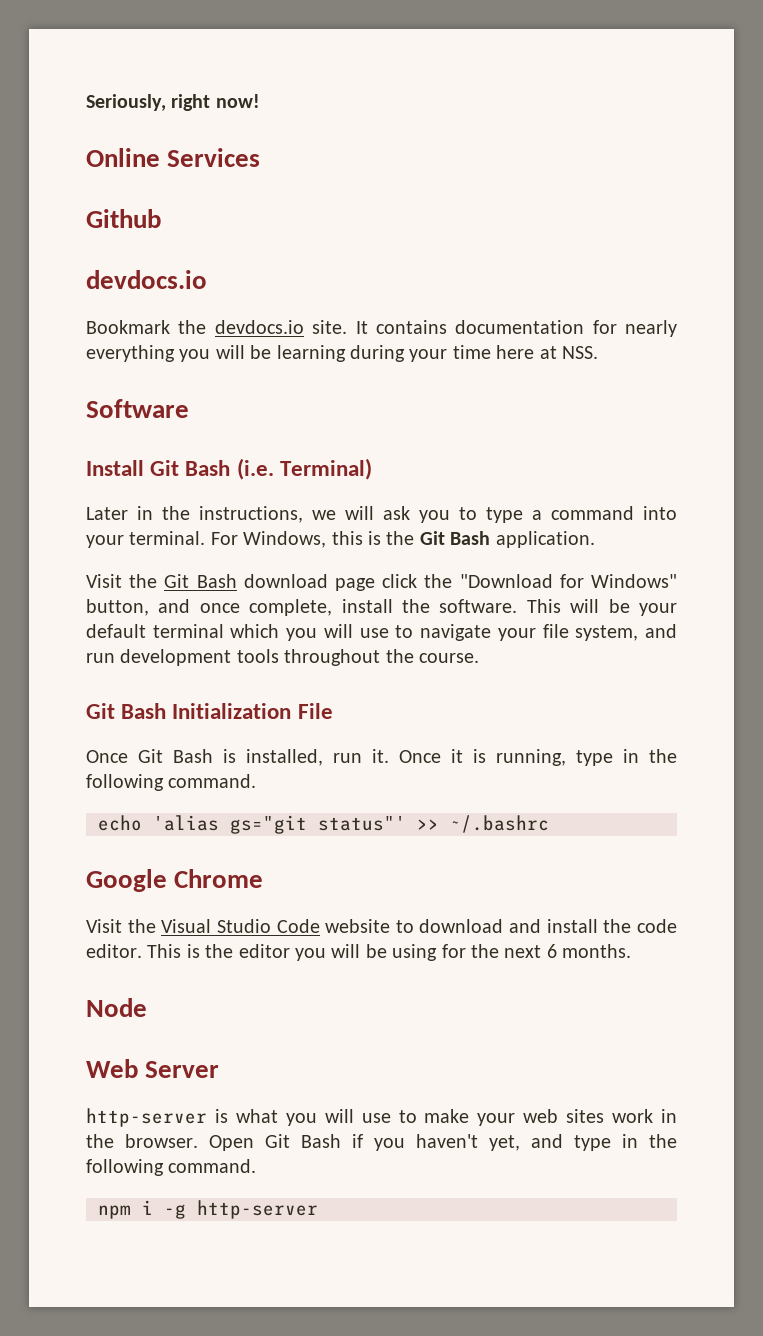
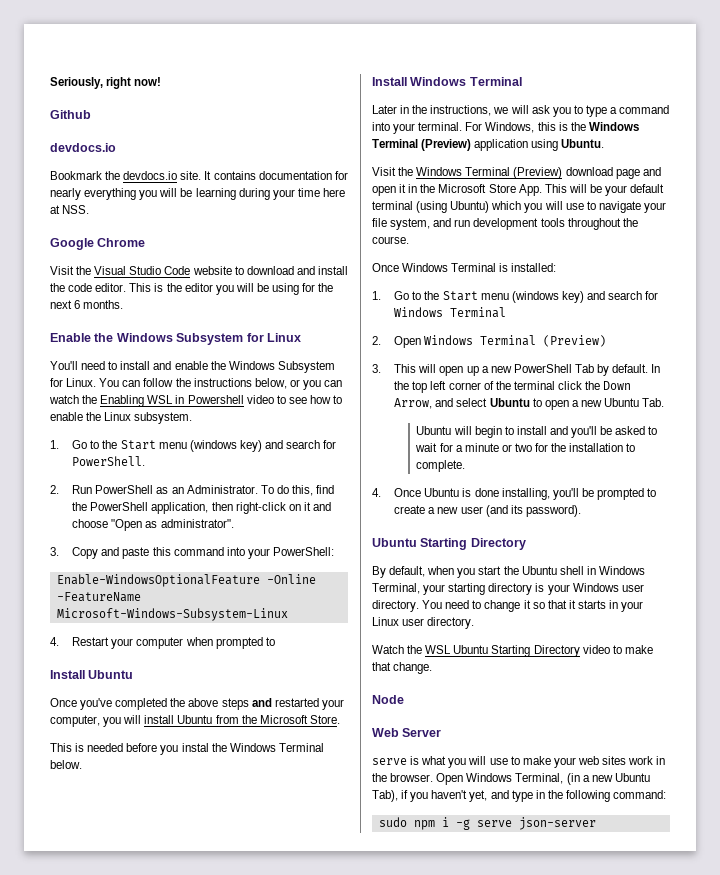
[86,148,261,167] // Online Services -> (162, 81) none
[86,399,189,418] [86,458,372,480] [86,506,677,523] [86,531,595,548] [86,574,677,591] [86,599,677,616] [86,624,678,641] [86,649,479,666] [86,703,333,719] [86,749,677,766] [86,774,257,791] [98,815,549,834] // Software // Install Git Bash (i.e. Terminal) // Later in the instructions, we will ask you to type a command into your terminal. For Windows, this is the Git Bash application. // Visit the Git Bash download page click the "Download for Windows" button, and once complete, install the software. This will be your default terminal which you will use to navigate your file system, and run development tools throughout the course. // Git Bash Initialization File // Once Git Bash is installed, run it. Once it is running, type in the following command. // echo 'alias gs="git status"' >> ~/.bashrc -> (90, 209) none
(632, 951) none -> [50,333,301,345] [50,361,335,373] [50,378,343,390] [49,395,343,407] [50,412,193,424] [50,440,337,452] [72,456,146,466] [50,485,335,496] [72,502,331,514] [72,519,234,531] [50,547,334,559] [56,574,316,587] [56,592,141,602] [56,608,288,621] [50,637,275,649] [50,670,134,679] [50,698,344,710] [50,715,340,727] [50,743,324,755] [50,760,82,769] [372,77,522,86] [372,105,670,117] [372,122,639,134] [372,139,605,151] [372,167,661,179] [372,184,665,196] [372,201,666,213] [372,218,638,230] [372,236,409,244] [372,263,557,272] [372,291,659,303] [394,307,507,318] [372,335,607,348] [372,364,661,376] [394,381,632,393] [394,398,665,410] [416,426,658,438] [415,443,636,452] [416,460,466,472] [372,488,657,500] [394,505,581,517] [372,538,526,550] [372,566,645,578] [372,583,644,595] [372,600,644,612] [372,617,475,629] [372,645,653,657] [372,662,433,674] // Enable the Windows Subsystem for Linux // You'll need to install and enable the Windows Subsystem for Linux. You can follow the instructions below, or you can watch the Enabling WSL in Powershell video to see how to enable the Linux subsystem. // 1. Go to the Start menu (windows key) and search for PowerShell. // 2. Run PowerShell as an Administrator. To do this, find the PowerShell application, then right-click on it and choose "Open as administrator". // 3. Copy and paste this command into your PowerShell: // Enable-WindowsOptionalFeature -Online -FeatureName Microsoft-Windows-Subsystem-Linux // 4. Restart your computer when prompted to // Install Ubuntu // Once you've completed the above steps and restarted your computer, you will install Ubuntu from the Microsoft Store. // This is needed before you instal the Windows Terminal below. // Install Windows Terminal // Later in the instructions, we will ask you to type a command into your terminal. For Windows, this is the Windows Terminal (Preview) application using Ubuntu. // Visit the Windows Terminal (Preview) download page and open it in the Microsoft Store App. This will be your default terminal (using Ubuntu) which you will use to navigate your file system, and run development tools throughout the course. // Once Windows Terminal is installed: // 1. Go to the Start menu (windows key) and search for Windows Terminal // 2. Open Windows Terminal (Preview) // 3. This will open up a new PowerShell Tab by default. In the top left corner of the terminal click the Down Arrow, and select Ubuntu to open a new Ubuntu Tab. // Ubuntu will begin to install and you'll be asked to wait for a minute or two for the installation to complete. // 4. Once Ubuntu is done installing, you'll be prompted to create a new user (and its password). // Ubuntu Starting Directory // By default, when you start the Ubuntu shell in Windows Terminal, your starting directory is your Windows user directory. You need to change it so that it starts in your Linux user directory. // Watch the WSL Ubuntu Starting Directory video to make that change.
[86,1108,207,1127] http-server -> [372,758,407,765] serve
[265,1134,341,1148] Git Bash -> [466,773,650,785] [372,790,398,802] Windows Terminal, (in a new Ubuntu Tab),
[168,1159,257,1173] command. // -> [613,790,667,799] [378,817,407,827] command: // sudo
[197,1200,318,1219] http-server -> [476,817,596,830] serve json-server

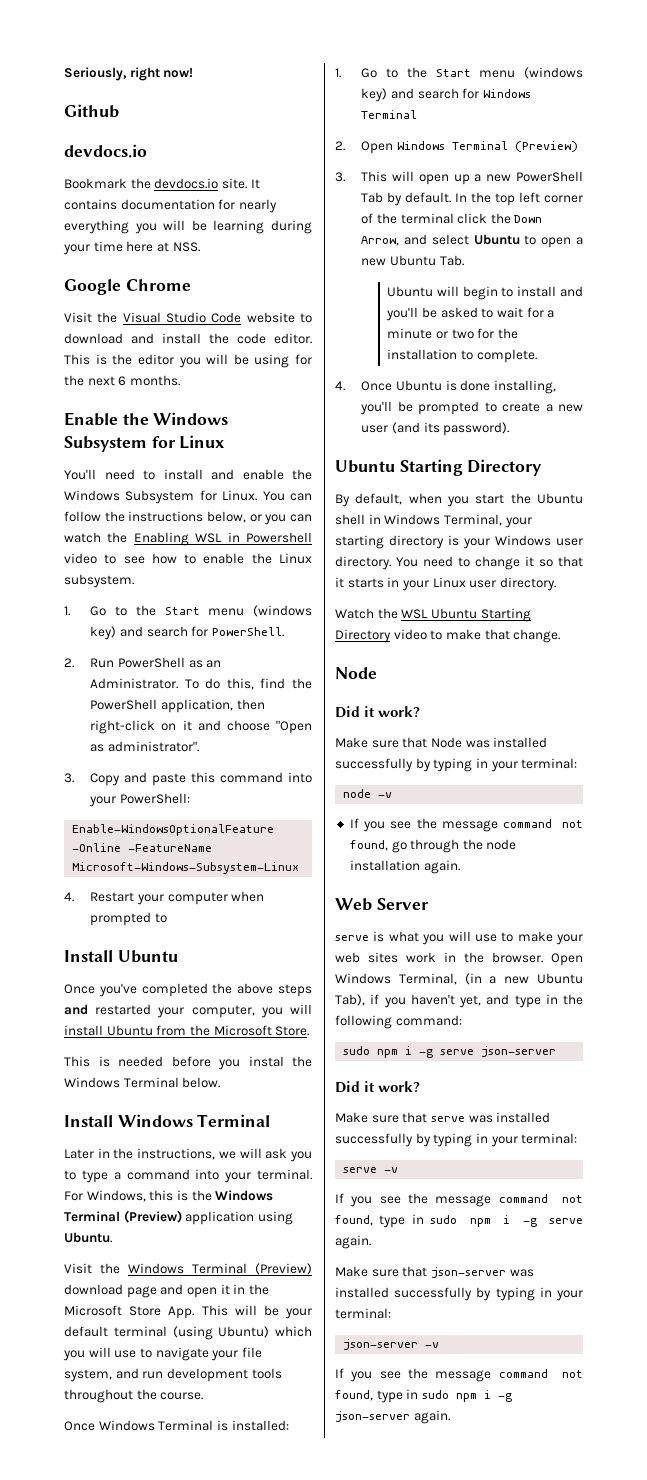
(404, 699) none -> [335,706,421,718] [335,737,548,748] [335,758,578,772] [343,789,393,798] [349,818,583,832] [349,839,517,853] [349,860,460,874] // Did it work? // Make sure that Node was installed successfully by typing in your terminal: // node -v // If you see the message command not found, go through the node installation again.
(596, 823) none -> [335,1081,421,1093] [335,1112,551,1123] [335,1133,578,1147] [343,1167,399,1173] [335,1193,583,1207] [335,1214,583,1228] [335,1235,371,1249] [335,1266,534,1278] [335,1287,583,1301] [335,1308,391,1319] [343,1339,440,1350] [335,1368,583,1382] [335,1389,512,1403] [335,1410,450,1424] // Did it work? // Make sure that serve was installed successfully by typing in your terminal: // serve -v // If you see the message command not found, type in sudo npm i -g serve again. // Make sure that json-server was installed successfully by typing in your terminal: // json-server -v // If you see the message command not found, type in sudo npm i -g json-server again.

